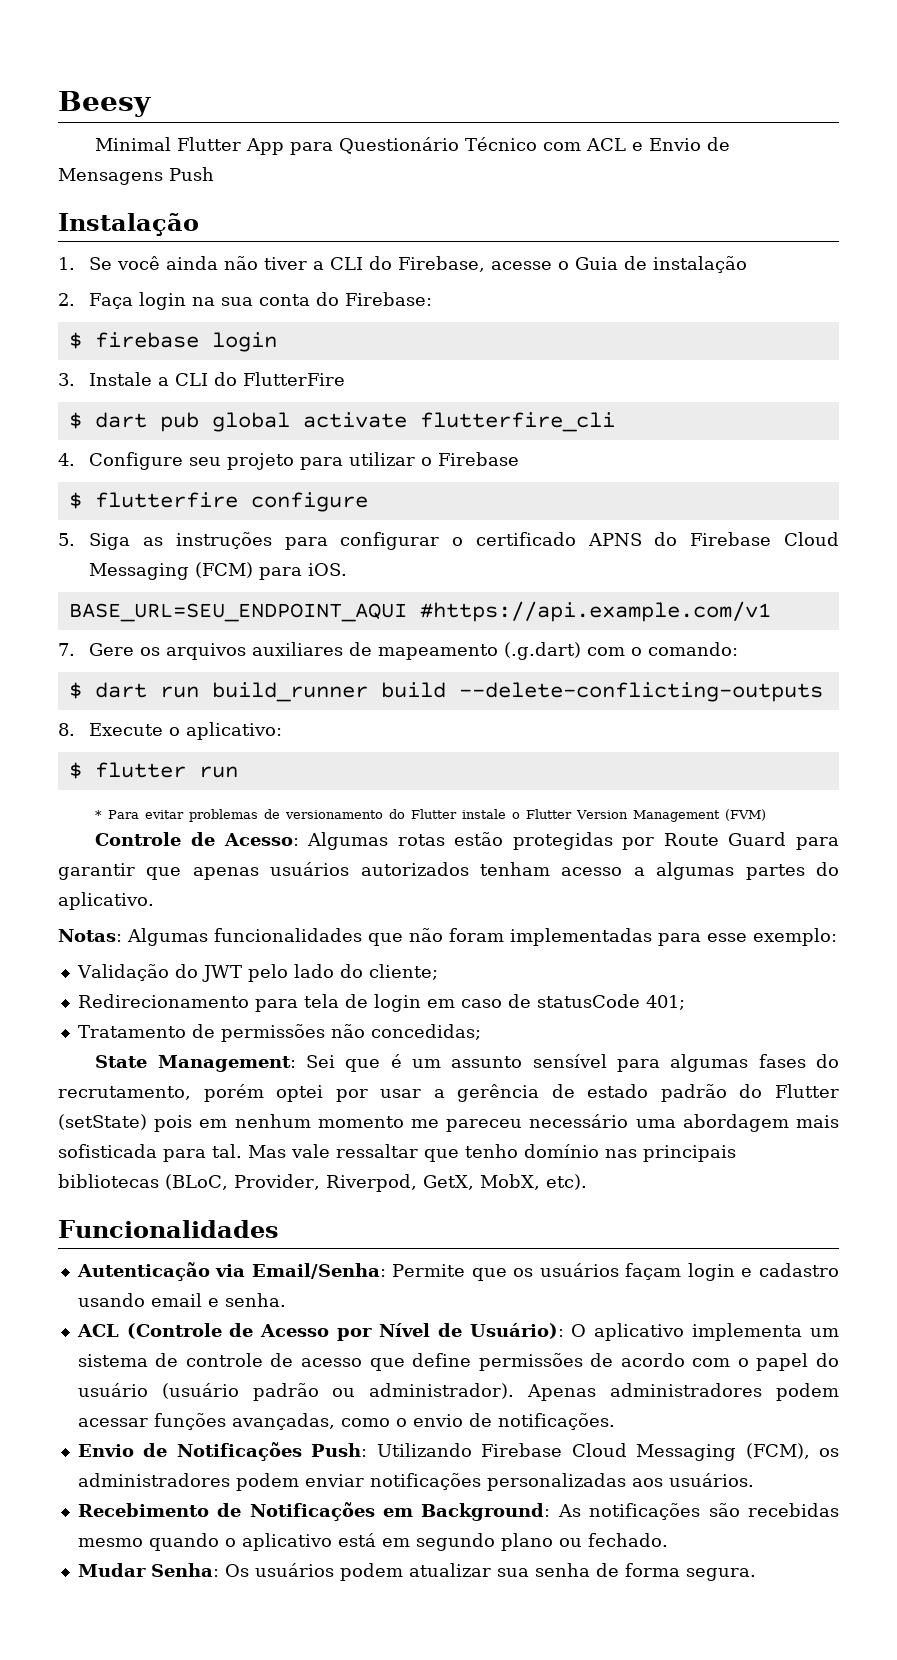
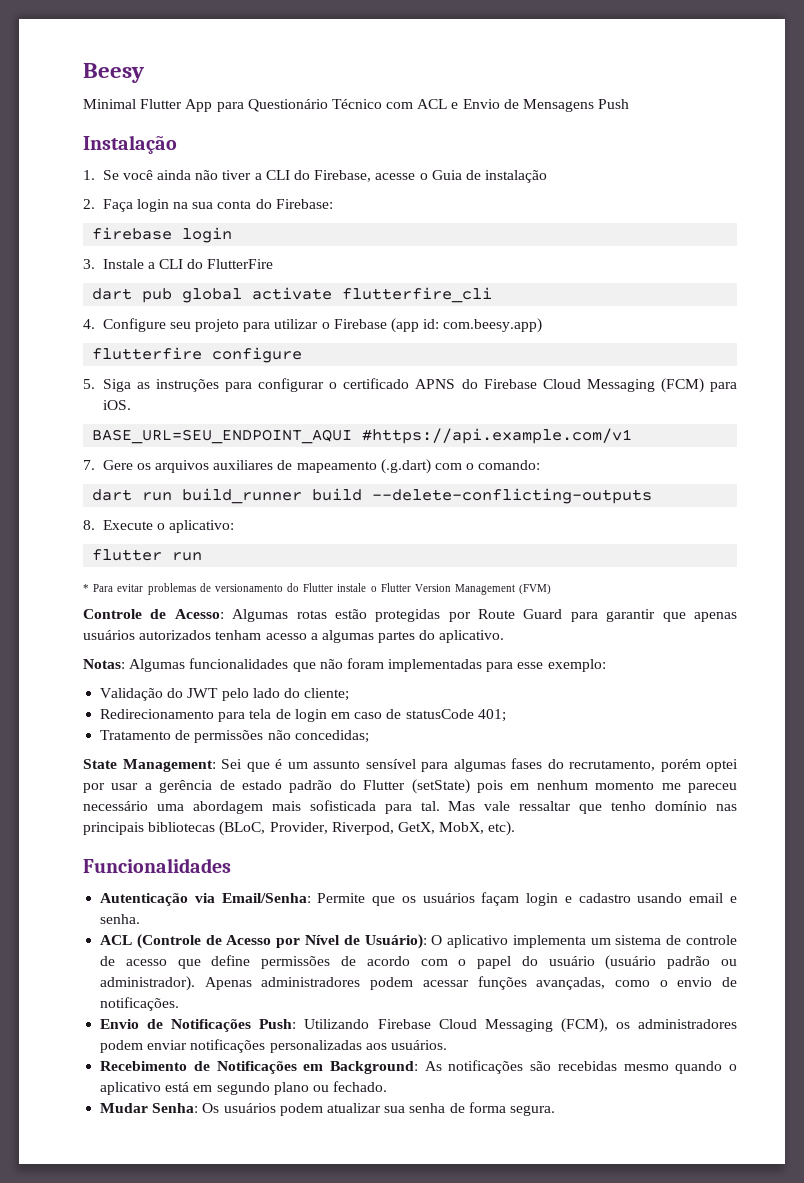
[68,332,82,349] $ -> (333, 204) none
[68,412,82,429] $ -> (274, 264) none
[68,492,82,509] // $ -> [391,318,543,333] (app id: com.beesy.app) //
[68,682,82,699] $ -> (541, 465) none
[68,762,82,779] $ -> (235, 526) none

